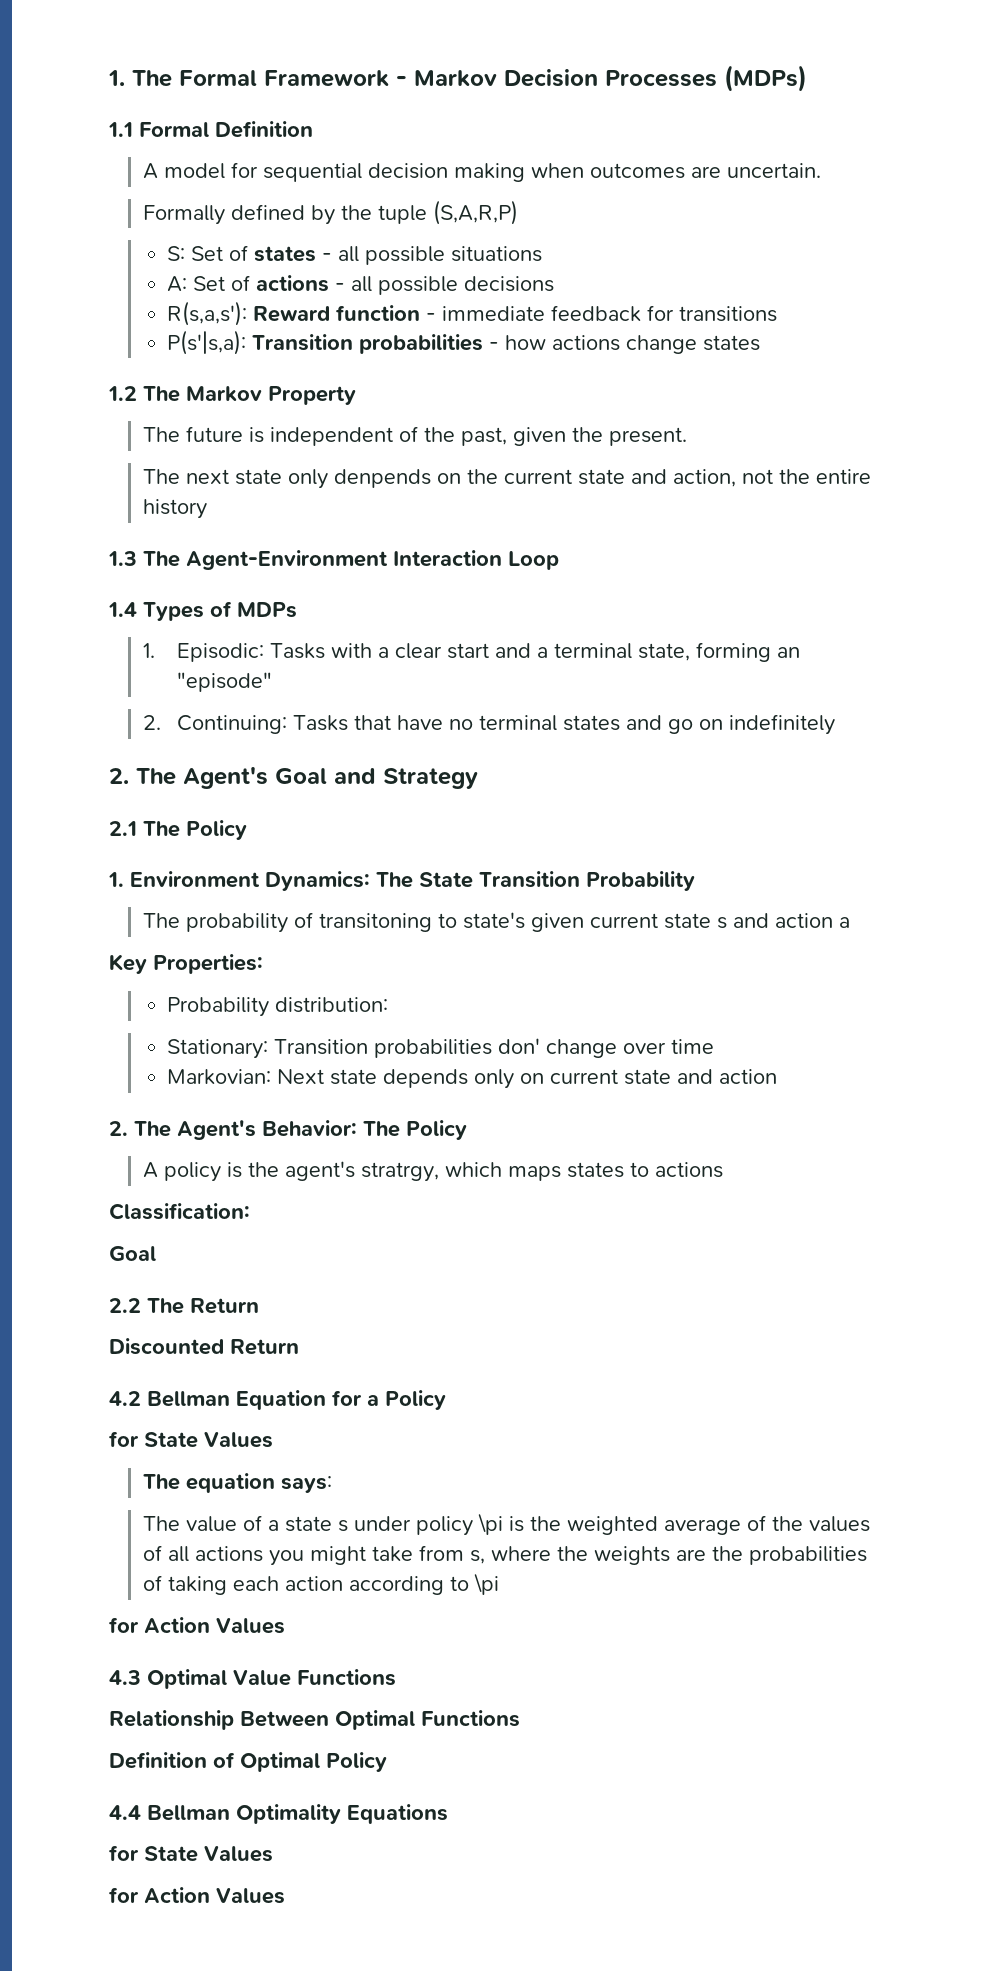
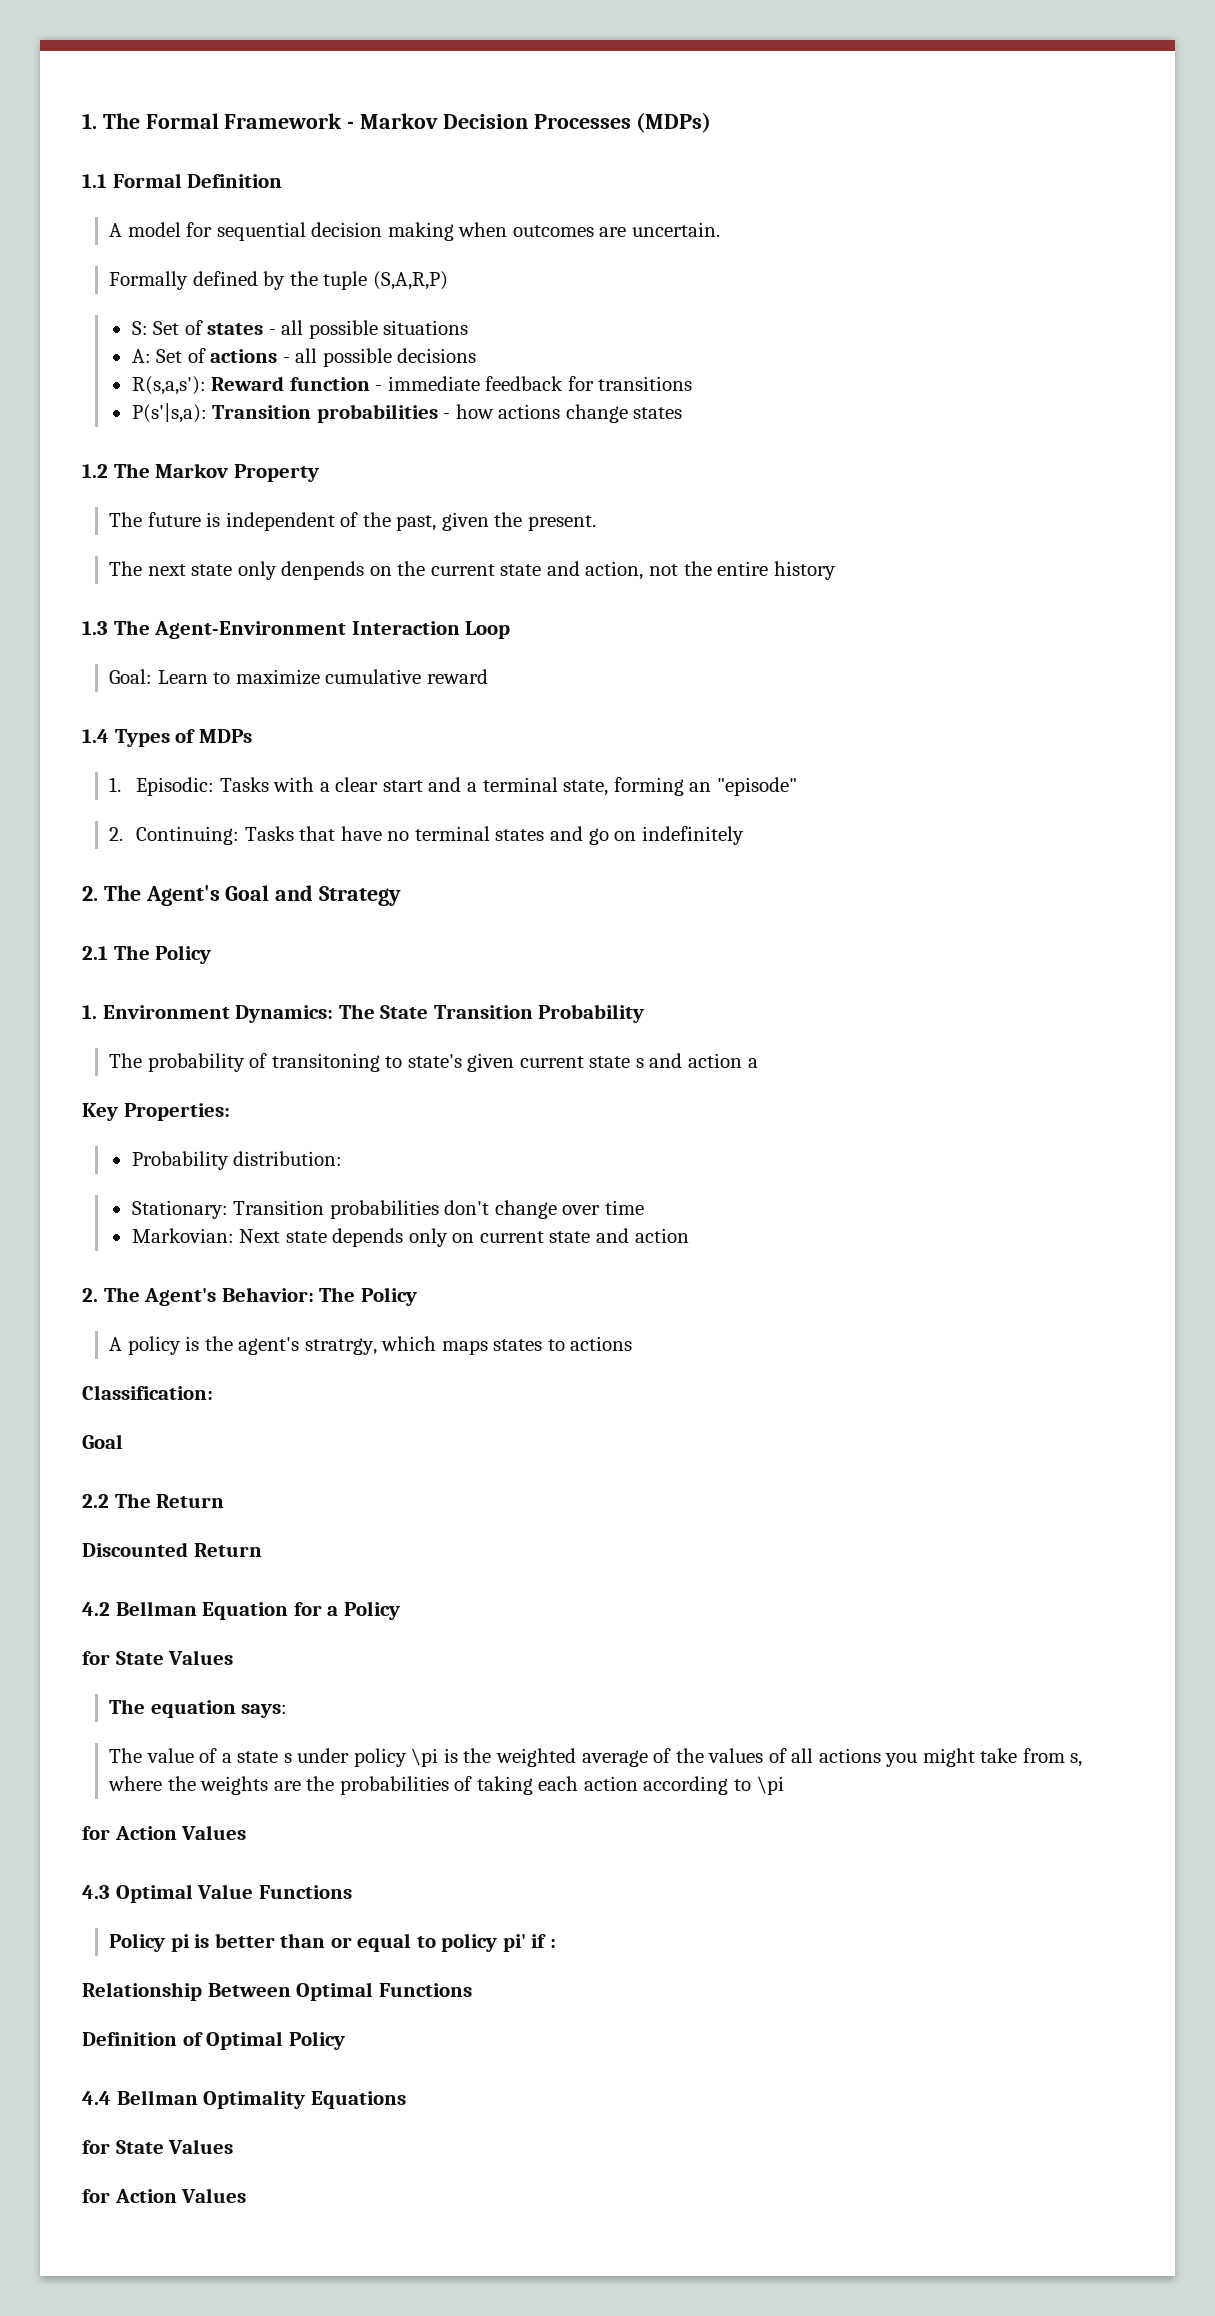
(559, 560) none -> [109,669,488,685] // Goal: Learn to maximize cumulative reward
[498,1038,541,1054] don' -> [444,1200,490,1215] don't
(396, 1677) none -> [109,1933,557,1952] // Policy pi is better than or equal to policy pi' if :

